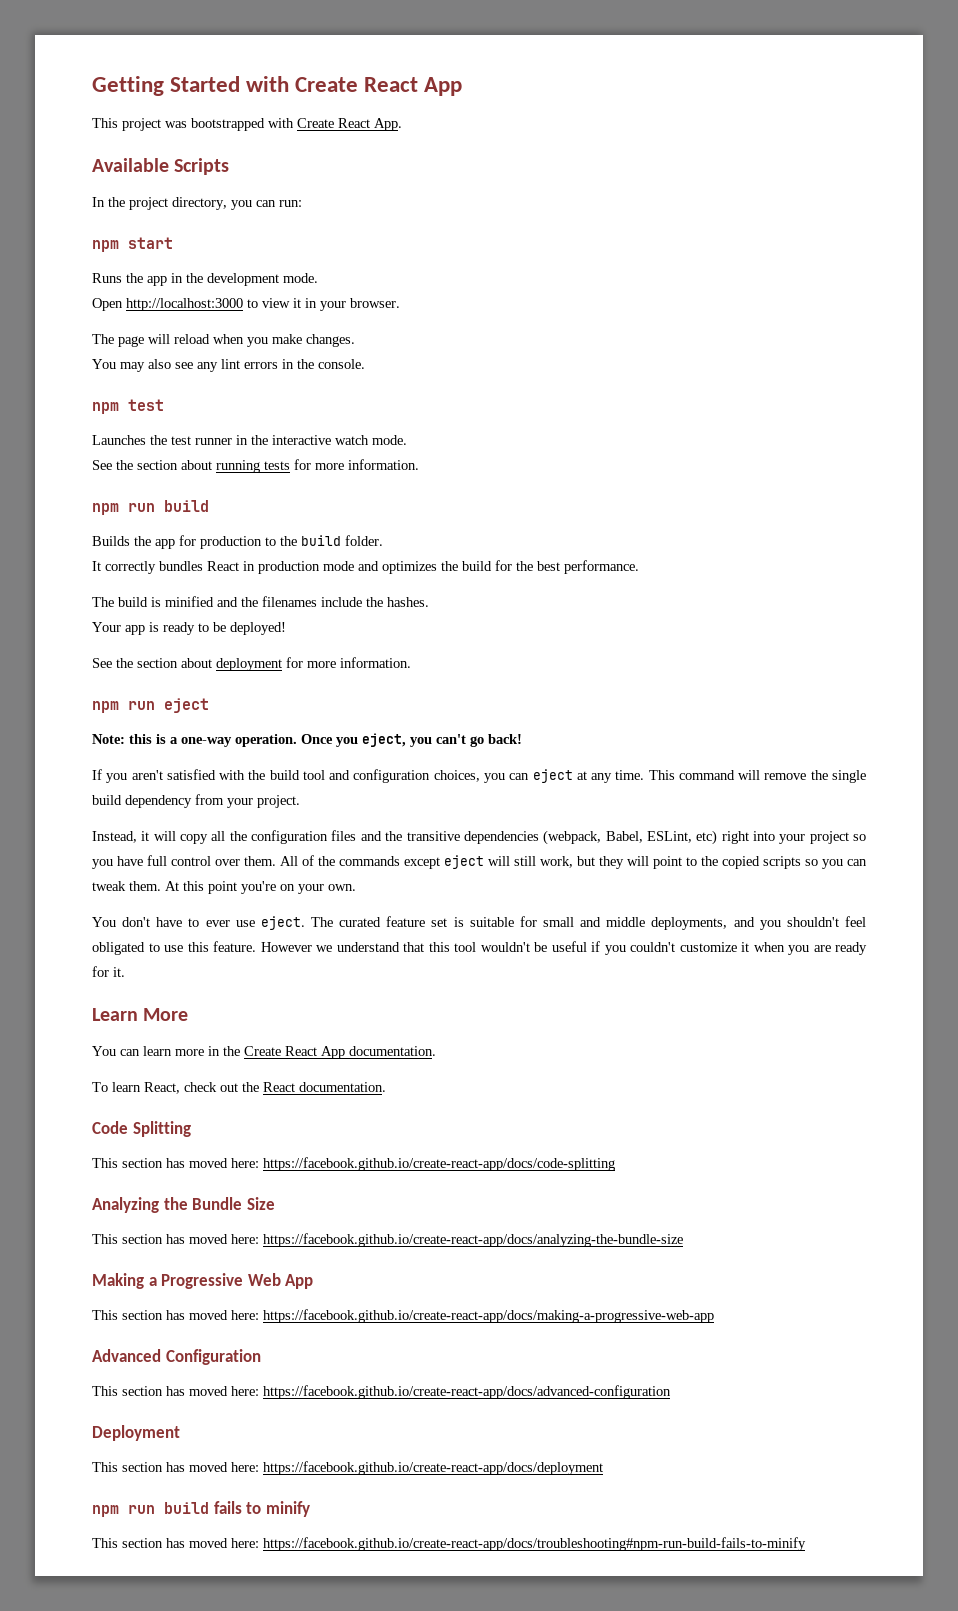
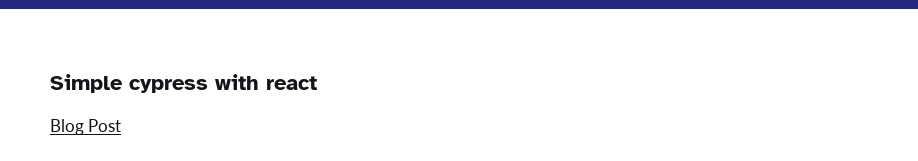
[92,76,463,96] [92,118,402,131] [92,158,230,175] [92,197,302,210] [92,237,173,252] [92,273,318,286] [92,298,400,311] [92,334,355,347] [92,359,365,372] [92,399,164,414] [92,435,407,445] [92,459,419,473] [92,500,209,515] [92,535,383,549] [92,560,639,574] [92,596,429,607] [92,622,286,635] [92,657,411,671] [92,698,209,713] [92,733,522,747] [92,769,866,783] [92,794,300,808] [92,830,867,845] [92,855,867,869] [92,881,356,894] [92,916,866,930] [92,941,867,955] [92,966,125,977] [92,1008,189,1021] [92,1046,436,1059] [92,1082,386,1094] [92,1121,191,1137] [92,1157,615,1171] [92,1197,275,1213] [92,1233,683,1247] [92,1273,314,1289] [92,1309,714,1323] [92,1349,261,1365] [92,1385,671,1399] [92,1425,180,1441] [92,1461,603,1475] [92,1501,310,1517] [92,1537,806,1551] Getting Started with Create React App // This project was bootstrapped with Create React App. // Available Scripts // In the project directory, you can run: // npm start // Runs the app in the development mode. // Open http://localhost:3000 to view it in your browser. // The page will reload when you make changes. // You may also see any lint errors in the console. // npm test // Launches the test runner in the interactive watch mode. // See the section about running tests for more information. // npm run build // Builds the app for production to the build folder. // It correctly bundles React in production mode and optimizes the build for the best performance. // The build is minified and the filenames include the hashes. // Your app is ready to be deployed! // See the section about deployment for more information. // npm run eject // Note: this is a one-way operation. Once you eject, you can't go back! // If you aren't satisfied with the build tool and configuration choices, you can eject at any time. This command will remove the single build dependency from your project. // Instead, it will copy all the configuration files and the transitive dependencies (webpack, Babel, ESLint, etc) right into your project so you have full control over them. All of the commands except eject will still work, but they will point to the copied scripts so you can tweak them. At this point you're on your own. // You don't have to ever use eject. The curated feature set is suitable for small and middle deployments, and you shouldn't feel obligated to use this feature. However we understand that this tool wouldn't be useful if you couldn't customize it when you are ready for it. // Learn More // You can learn more in the Create React App documentation. // To learn React, check out the React documentation. // Code Splitting // This section has moved here: https://facebook.github.io/create-react-app/docs/code-splitting // Analyzing the Bundle Size // This section has moved here: https://facebook.github.io/create-react-app/docs/analyzing-the-bundle-size // Making a Progressive Web App // This section has moved here: https://facebook.github.io/create-react-app/docs/making-a-progressive-web-app // Advanced Configuration // This section has moved here: https://facebook.github.io/create-react-app/docs/advanced-configuration // Deployment // This section has moved here: https://facebook.github.io/create-react-app/docs/deployment // npm run build fails to minify // This section has moved here: https://facebook.github.io/create-react-app/docs/troubleshooting#npm-run-build-fails-to-minify -> [50,74,317,93] [50,119,122,135] Simple cypress with react // Blog Post

